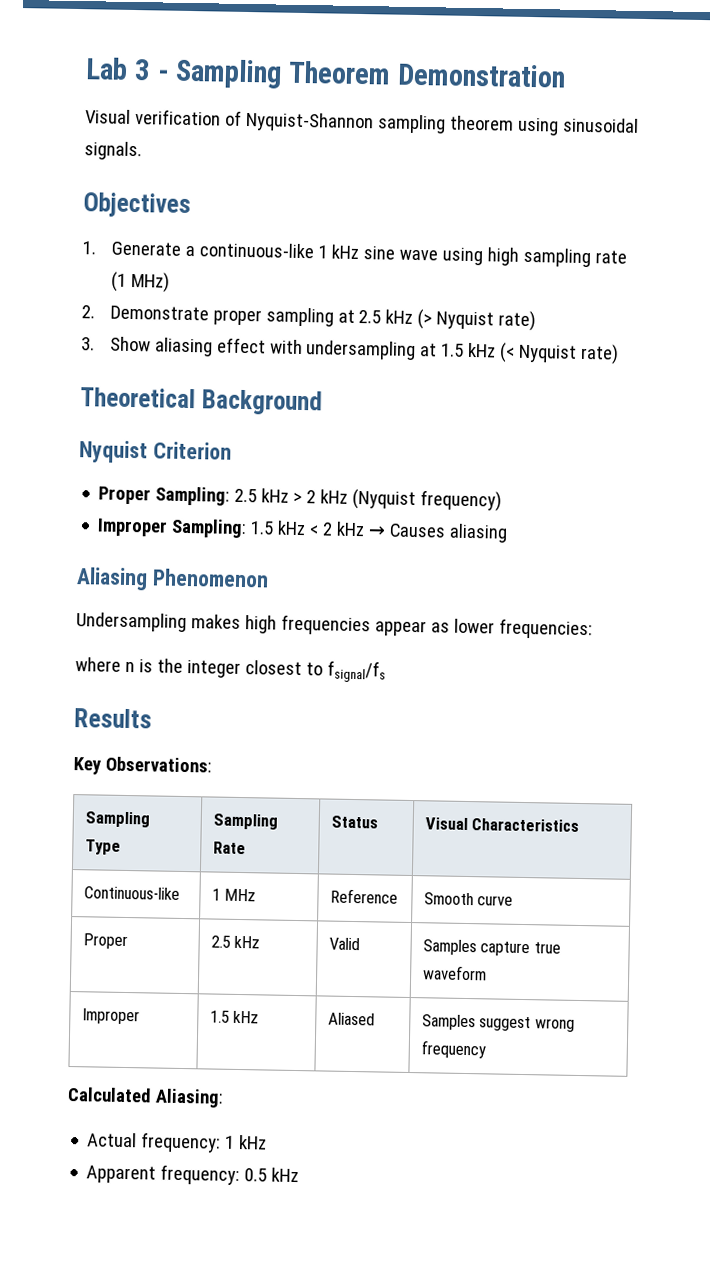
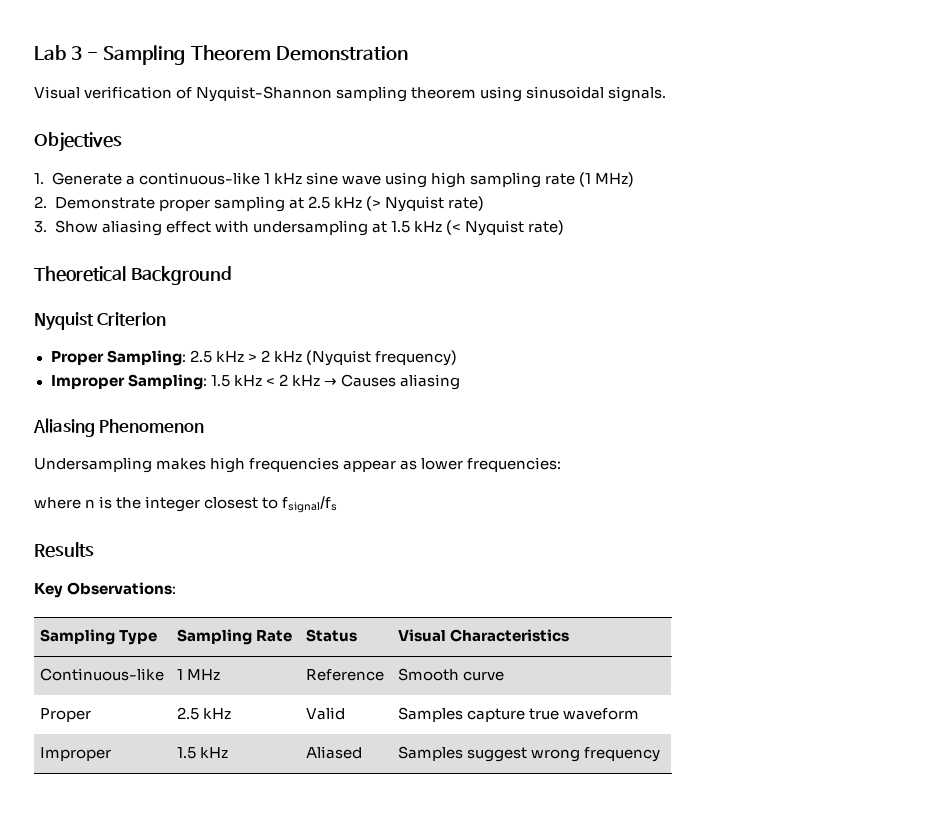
[67,1087,224,1108] [87,1132,268,1153] [86,1164,300,1186] // Calculated Aliasing: // Actual frequency: 1 kHz // Apparent frequency: 0.5 kHz -> (661, 754) none

